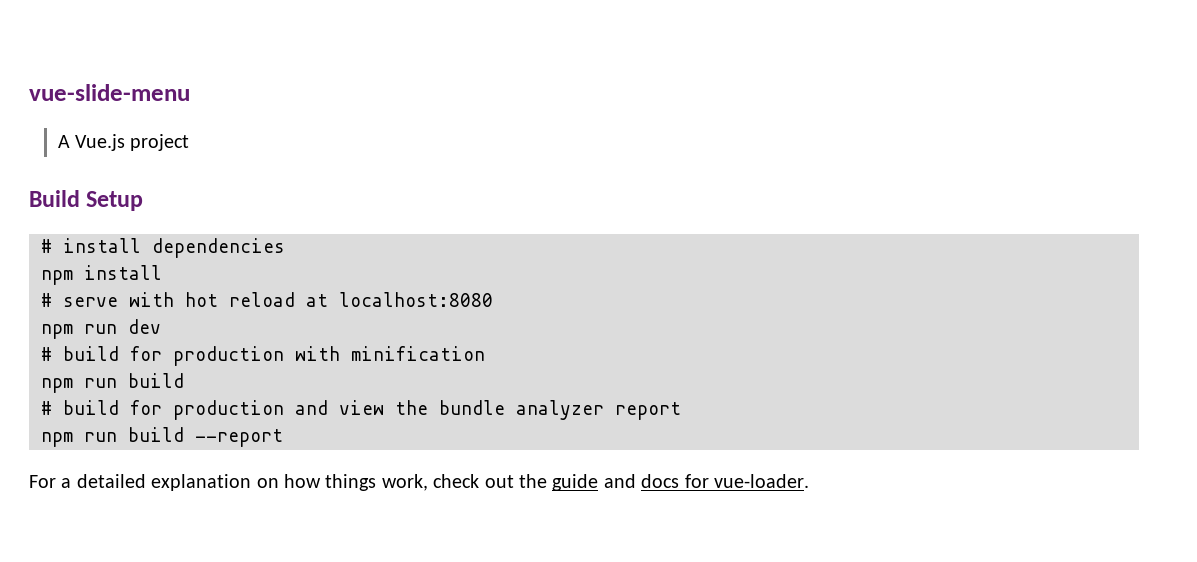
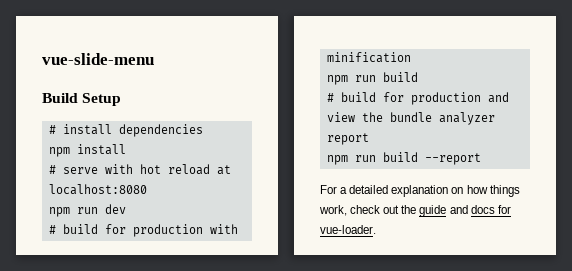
[57,134,190,151] // A Vue.js project -> (154, 59) none

